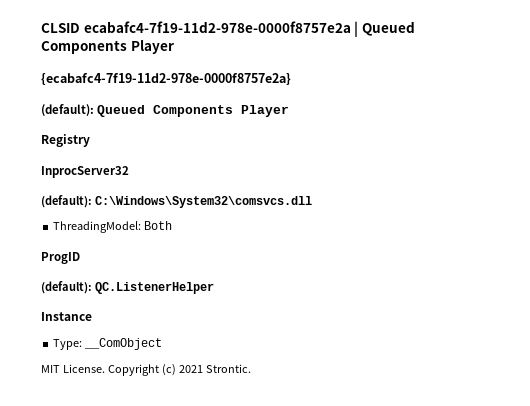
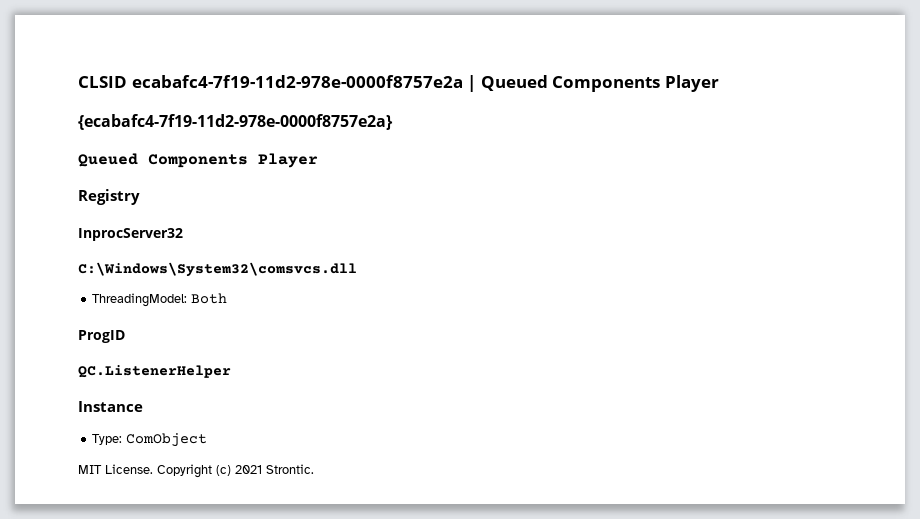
[41,104,94,116] (default): -> (393, 122) none
[41,195,92,208] (default): -> (183, 234) none
[41,281,92,294] (default): -> (125, 336) none
[84,338,163,350] __ComObject -> [126,433,208,447] ComObject

